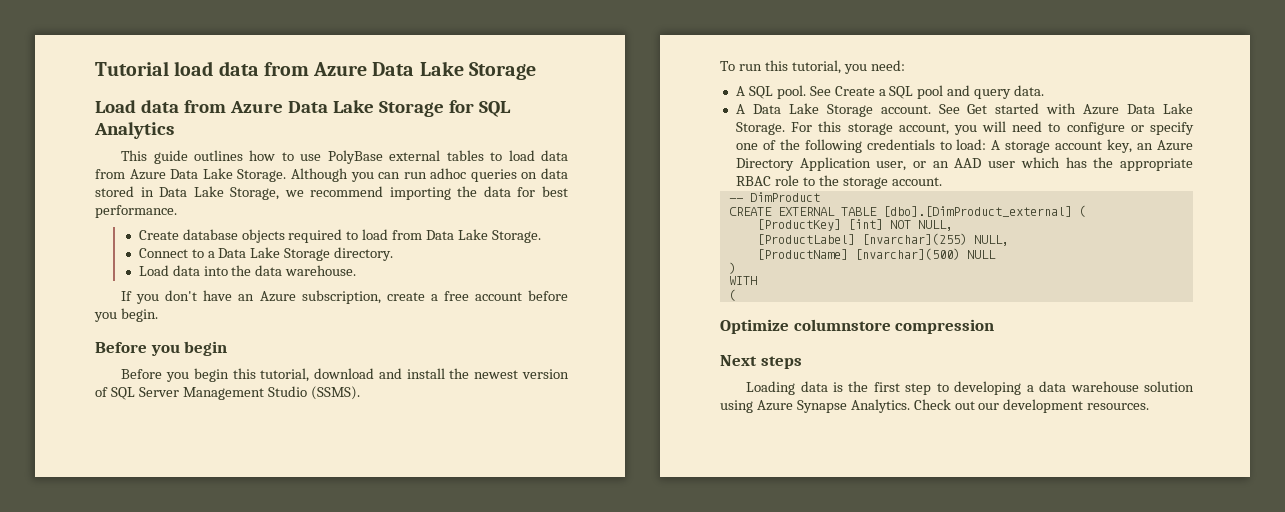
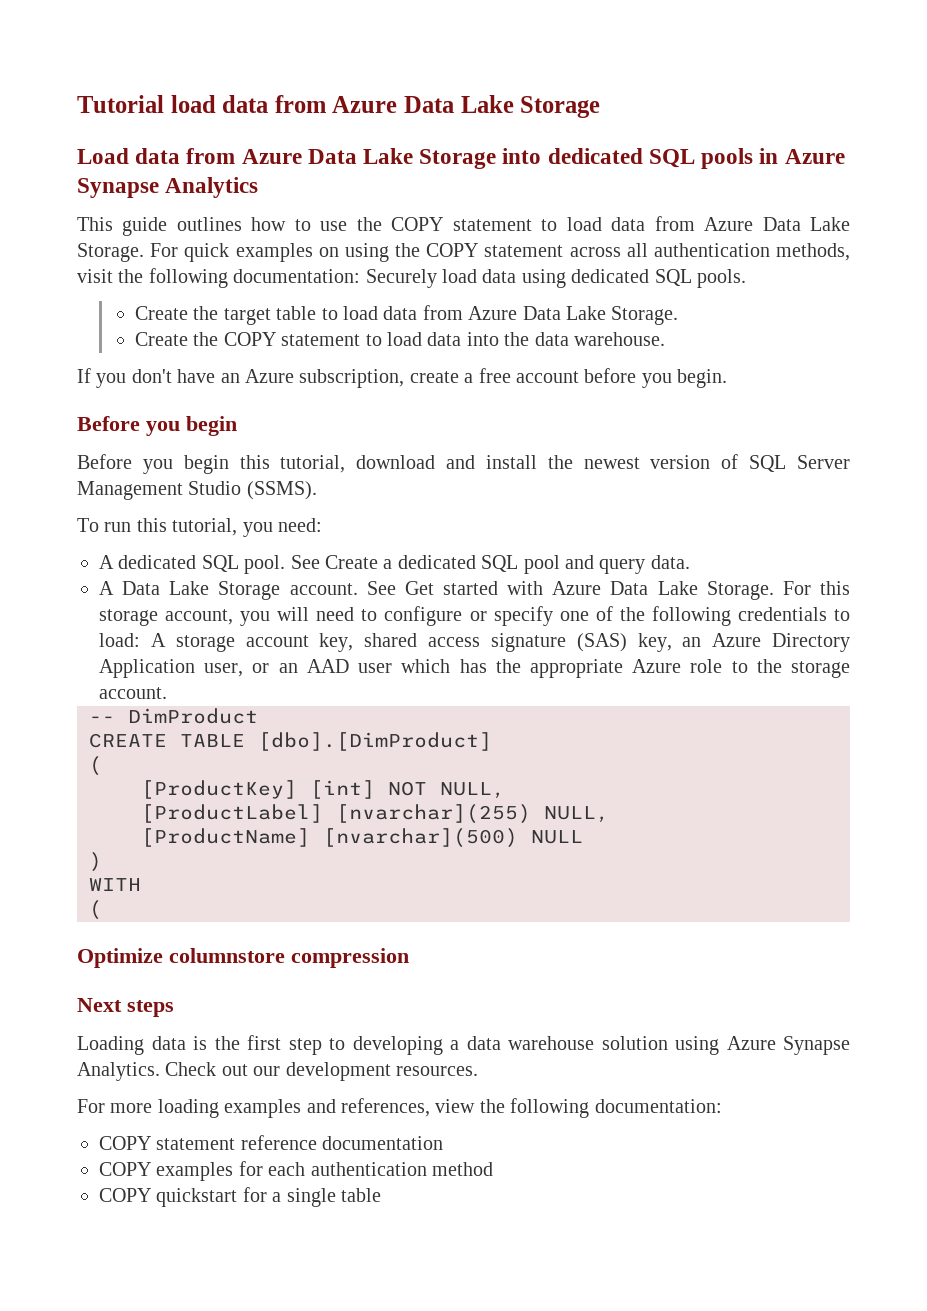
[448,100,511,117] for SQL -> [502,148,845,169] [77,178,159,198] into dedicated SQL pools in Azure Synapse
[327,150,568,164] [95,168,568,182] [95,186,568,200] [95,205,177,218] [138,229,541,243] [138,247,394,261] [138,265,169,276] PolyBase external tables to load data from Azure Data Lake Storage. Although you can run adhoc queries on data stored in Data Lake Storage, we recommend importing the data for best performance. // Create database objects required to load from Data Lake Storage. // Connect to a Data Lake Storage directory. // Load -> [356,216,850,231] [77,243,850,262] [77,268,746,288] [135,305,679,325] [135,332,423,346] the COPY statement to load data from Azure Data Lake Storage. For quick examples on using the COPY statement across all authentication methods, visit the following documentation: Securely load data using dedicated SQL pools. // Create the target table to load data from Azure Data Lake Storage. // Create the COPY statement to load
(745, 91) none -> [118,555,197,569] dedicated
(886, 92) none -> [397,555,476,569] dedicated
(1133, 146) none -> [364,633,672,652] shared access signature (SAS) key,
[735,176,771,186] RBAC -> [632,659,682,673] Azure
[777,206,1072,217] EXTERNAL TABLE [dbo].[DimProduct_external] -> [180,732,492,751] TABLE [dbo].[DimProduct] //
(1150, 406) none -> [77,1098,722,1118] [99,1135,444,1150] [99,1161,493,1181] [99,1187,381,1207] // For more loading examples and references, view the following documentation: // COPY statement reference documentation // COPY examples for each authentication method // COPY quickstart for a single table

